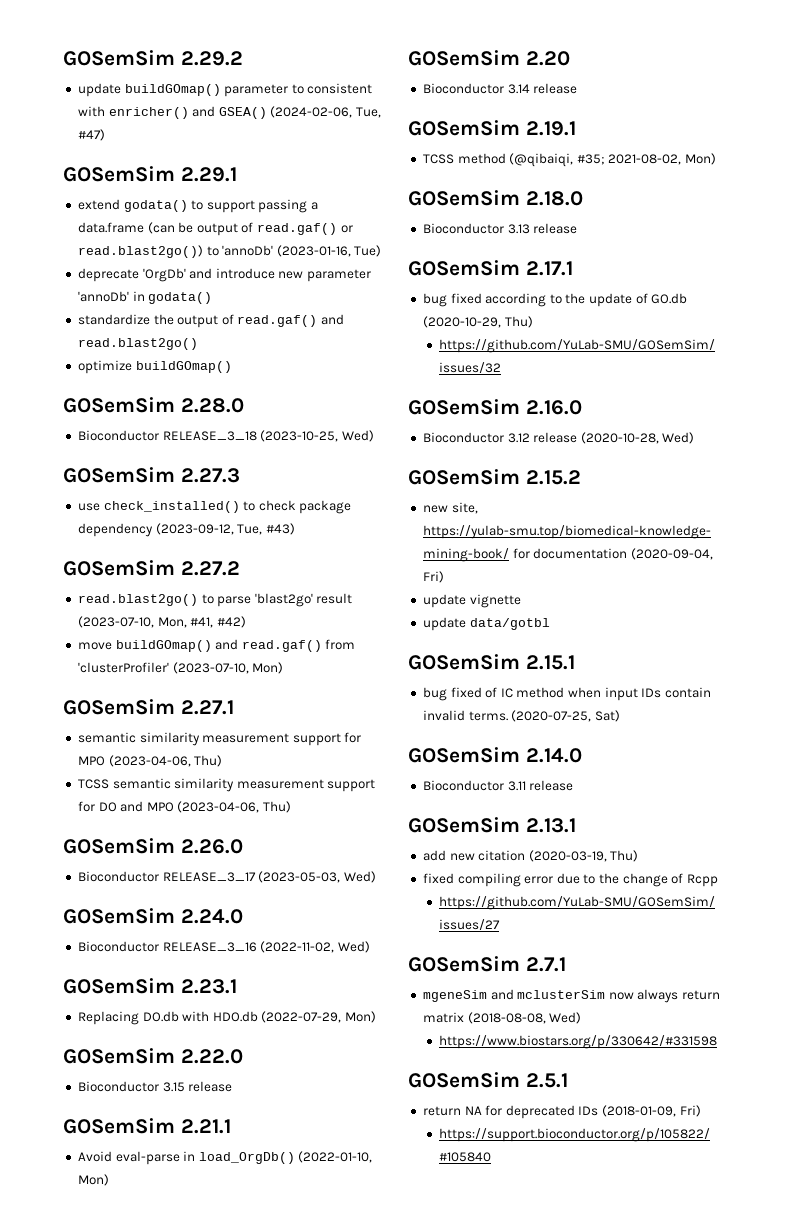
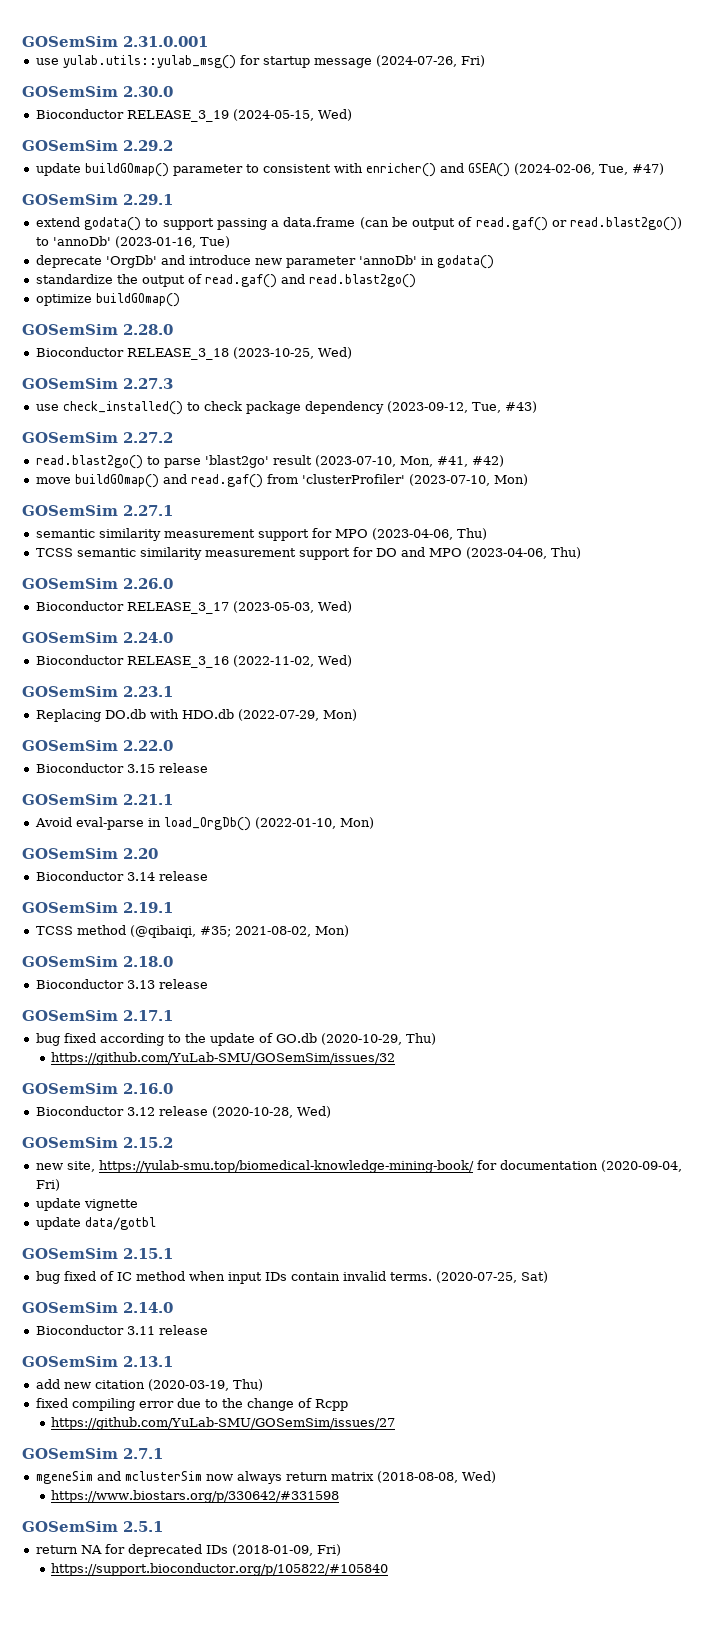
[63,50,175,66] GOSemSim -> [22,36,208,47] [35,55,485,69] [22,86,173,97] [35,109,352,122] [22,140,118,151] GOSemSim 2.31.0.001 // use yulab.utils::yulab_msg() for startup message (2024-07-26, Fri) // GOSemSim 2.30.0 // Bioconductor RELEASE_3_19 (2024-05-15, Wed) // GOSemSim

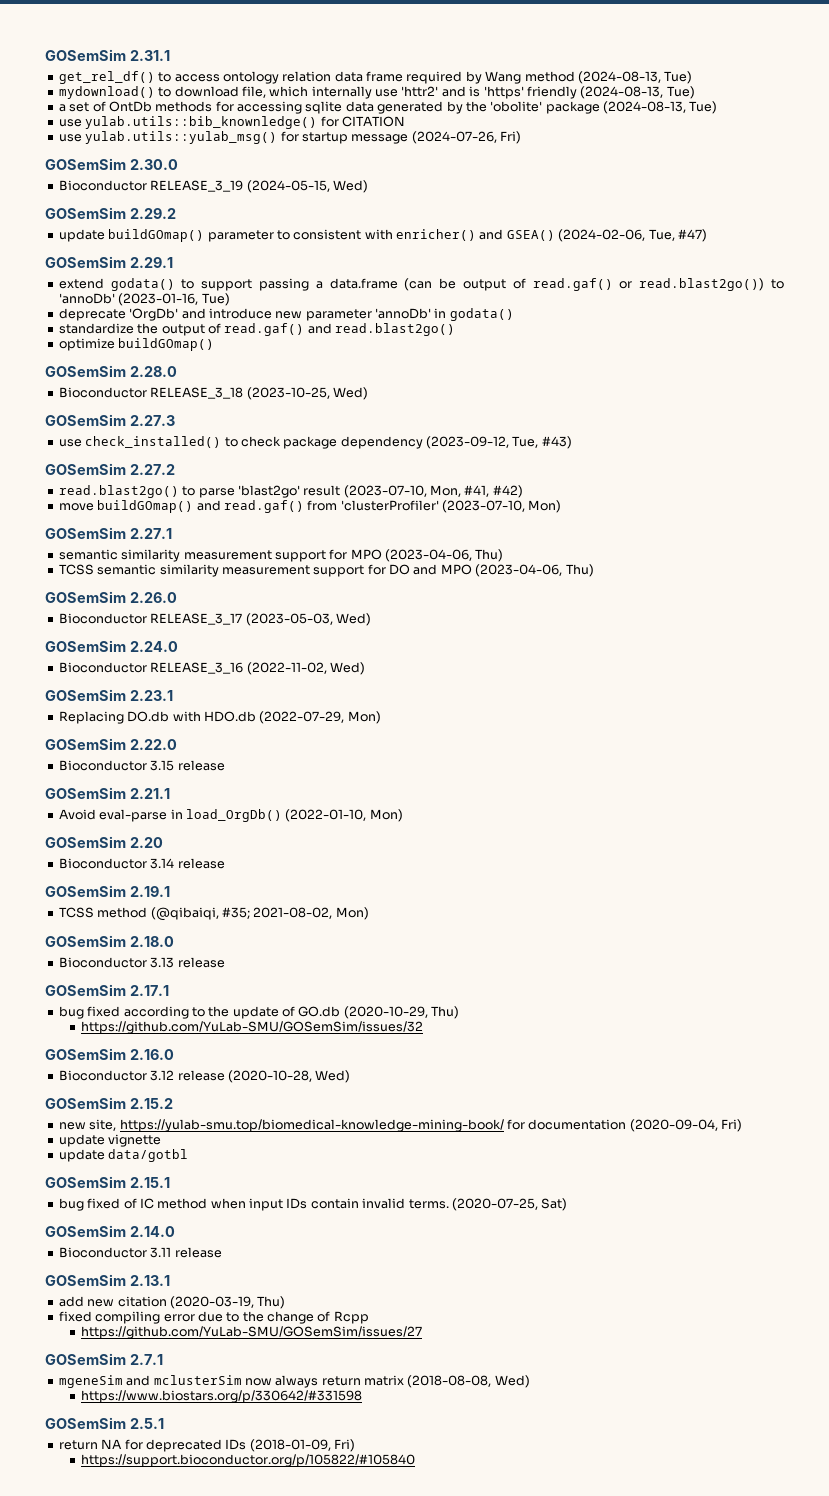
[22,36,208,47] GOSemSim 2.31.0.001 -> [45,49,170,61] [58,71,693,84] [58,86,695,99] [58,101,718,114] [58,116,405,129] GOSemSim 2.31.1 // get_rel_df() to access ontology relation data frame required by Wang method (2024-08-13, Tue) // mydownload() to download file, which internally use 'httr2' and is 'https' friendly (2024-08-13, Tue) // a set of OntDb methods for accessing sqlite data generated by the 'obolite' package (2024-08-13, Tue) // use yulab.utils::bib_knownledge() for CITATION

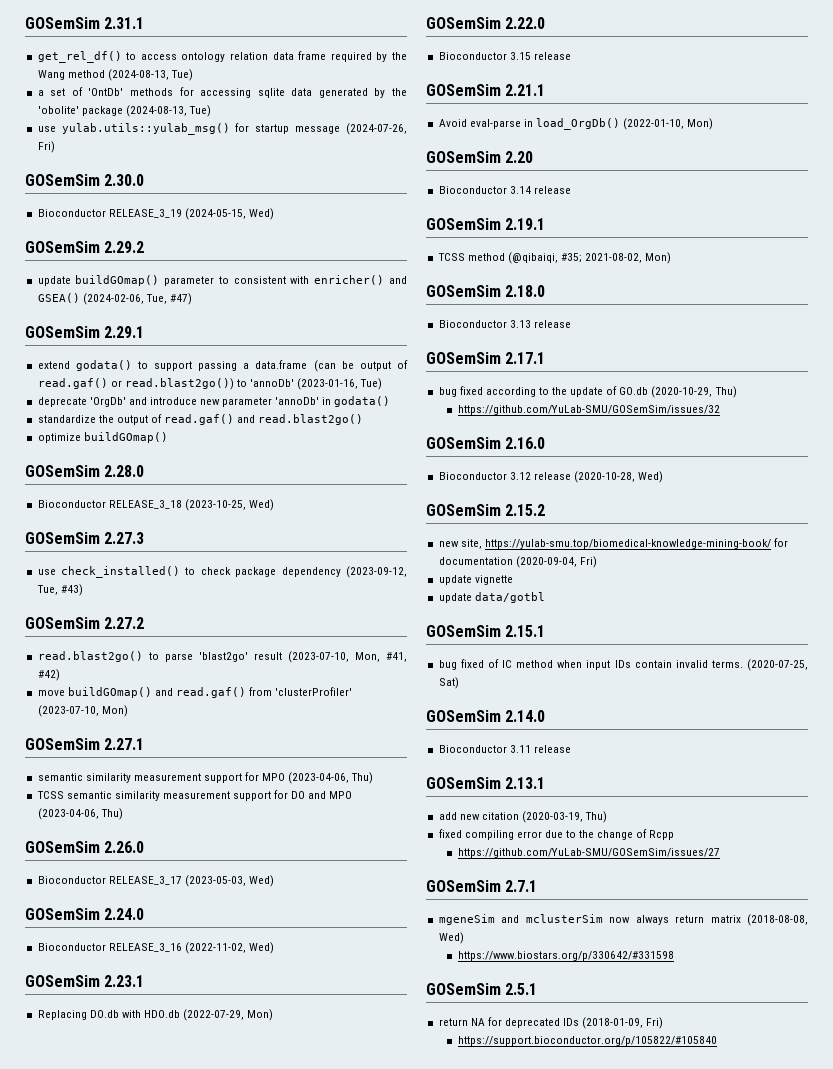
(482, 77) none -> [391,52,407,60] the
[58,86,695,99] // mydownload() to download file, which internally use 'httr2' and is 'https' friendly (2024-08-13, Tue) -> (193, 75) none
[108,101,152,112] OntDb -> [88,88,124,96] 'OntDb'
[58,116,405,129] // use yulab.utils::bib_knownledge() for CITATION -> (211, 111) none

